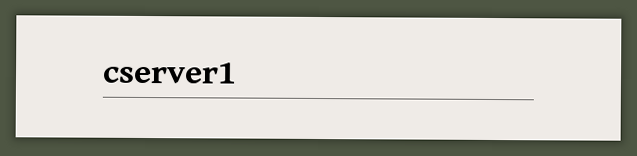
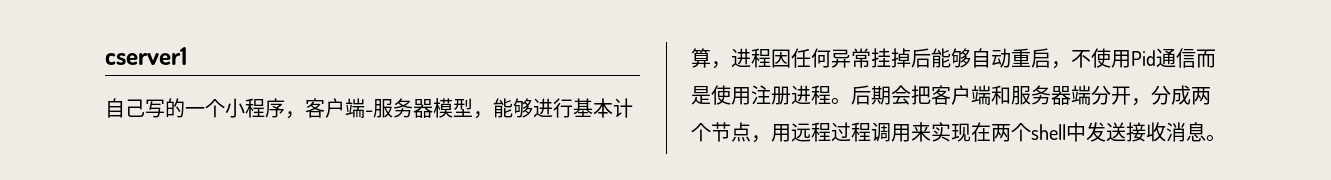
(237, 72) none -> [105,98,633,119] [691,48,1216,69] [691,85,1211,106] [691,122,1226,143] // 自己写的一个小程序，客户端-服务器模型，能够进行基本计算，进程因任何异常挂掉后能够自动重启，不使用Pid通信而是使用注册进程。后期会把客户端和服务器端分开，分成两个节点，用远程过程调用来实现在两个shell中发送接收消息。

